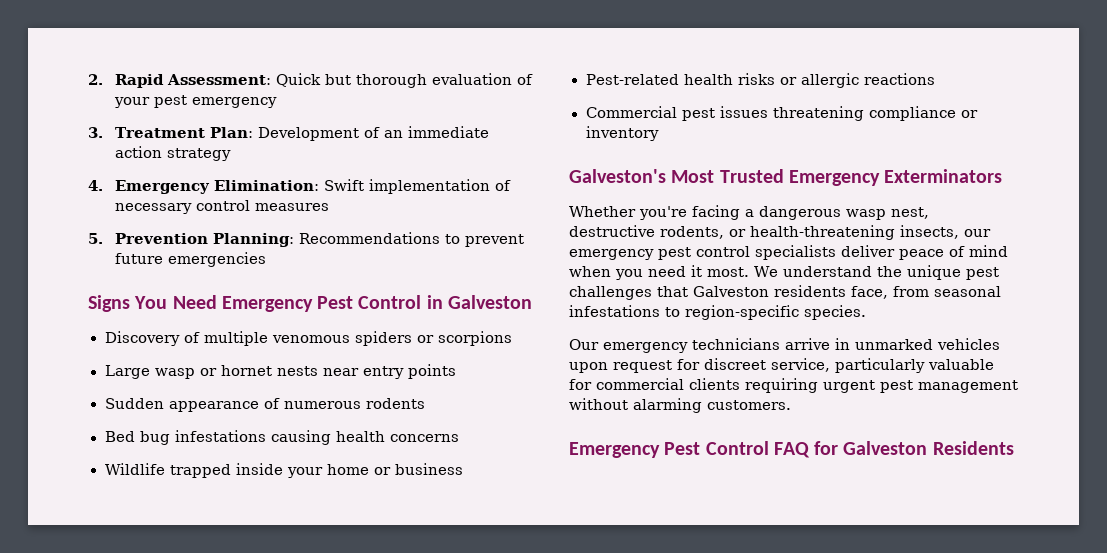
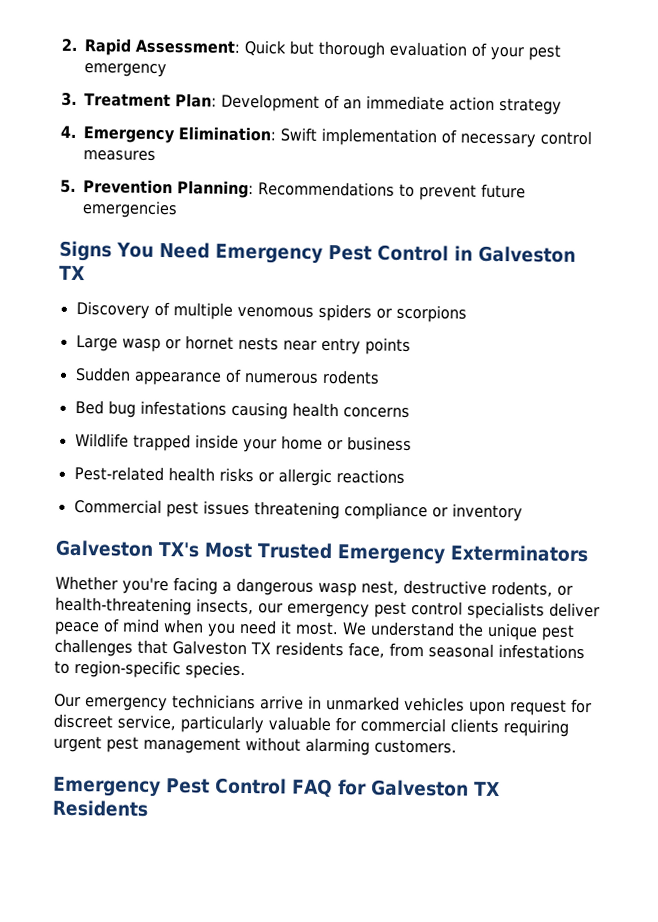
(532, 302) none -> [59,265,85,281] TX
[569,169,666,183] Galveston's -> [55,539,200,558] Galveston TX's
(769, 291) none -> [250,642,271,655] TX
(928, 448) none -> [473,781,500,797] TX

